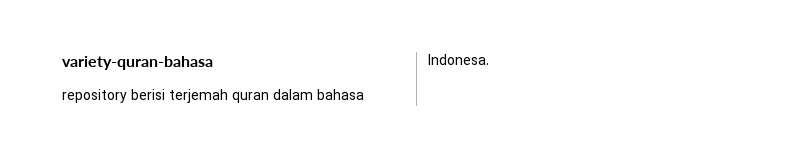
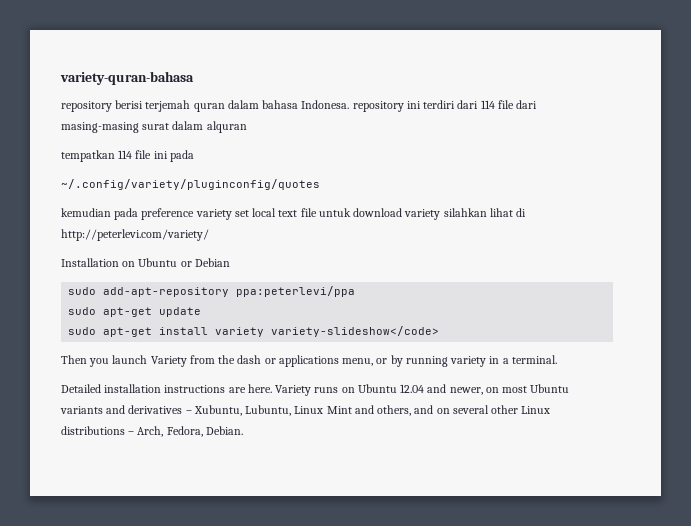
(489, 59) none -> [352,100,538,112] [61,121,247,133] [61,150,194,162] [61,179,320,190] [61,208,527,220] [61,229,209,241] [61,258,230,267] [68,286,356,297] [68,307,202,317] [68,326,440,337] [61,355,557,367] [61,384,570,396] [60,405,551,416] [61,426,243,437] repository ini terdiri dari 114 file dari masing-masing surat dalam alquran // tempatkan 114 file ini pada // ~/.config/variety/pluginconfig/quotes // kemudian pada preference variety set local text file untuk download variety silahkan lihat di http://peterlevi.com/variety/ // Installation on Ubuntu or Debian // sudo add-apt-repository ppa:peterlevi/ppa // sudo apt-get update // sudo apt-get install variety variety-slideshow</code> // Then you launch Variety from the dash or applications menu, or by running variety in a terminal. // Detailed installation instructions are here. Variety runs on Ubuntu 12.04 and newer, on most Ubuntu variants and derivatives – Xubuntu, Lubuntu, Linux Mint and others, and on several other Linux distributions – Arch, Fedora, Debian.

